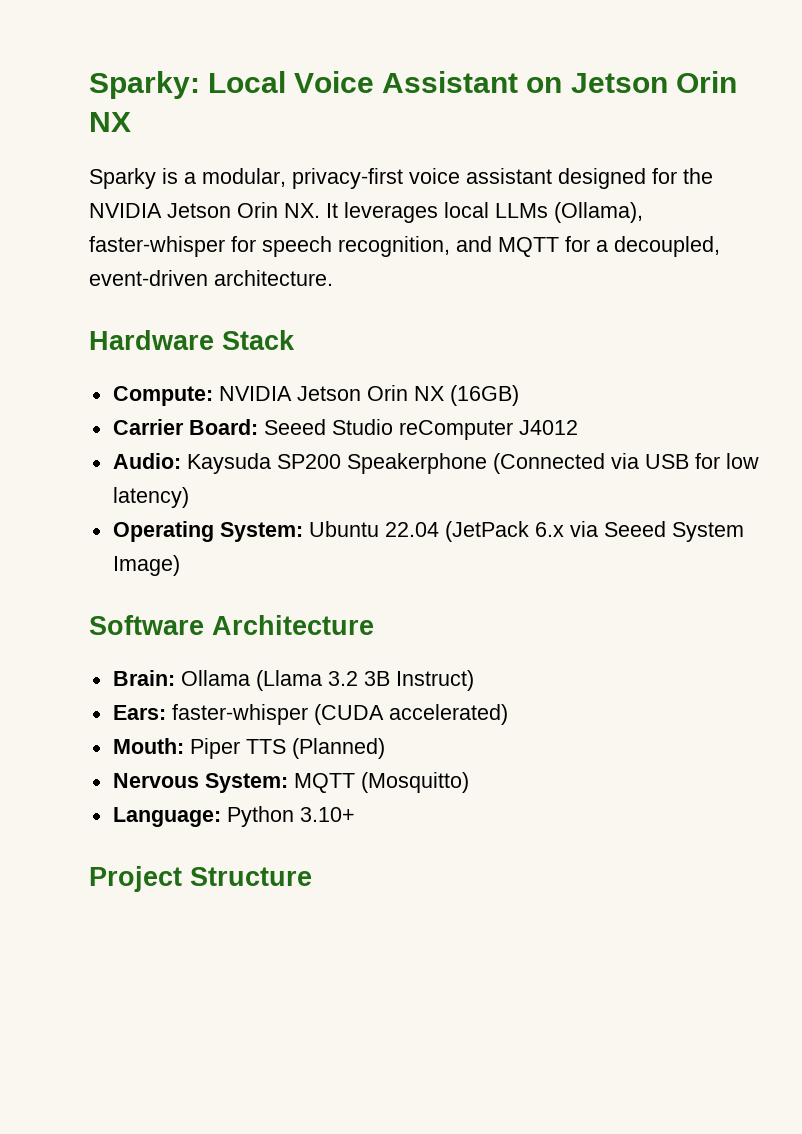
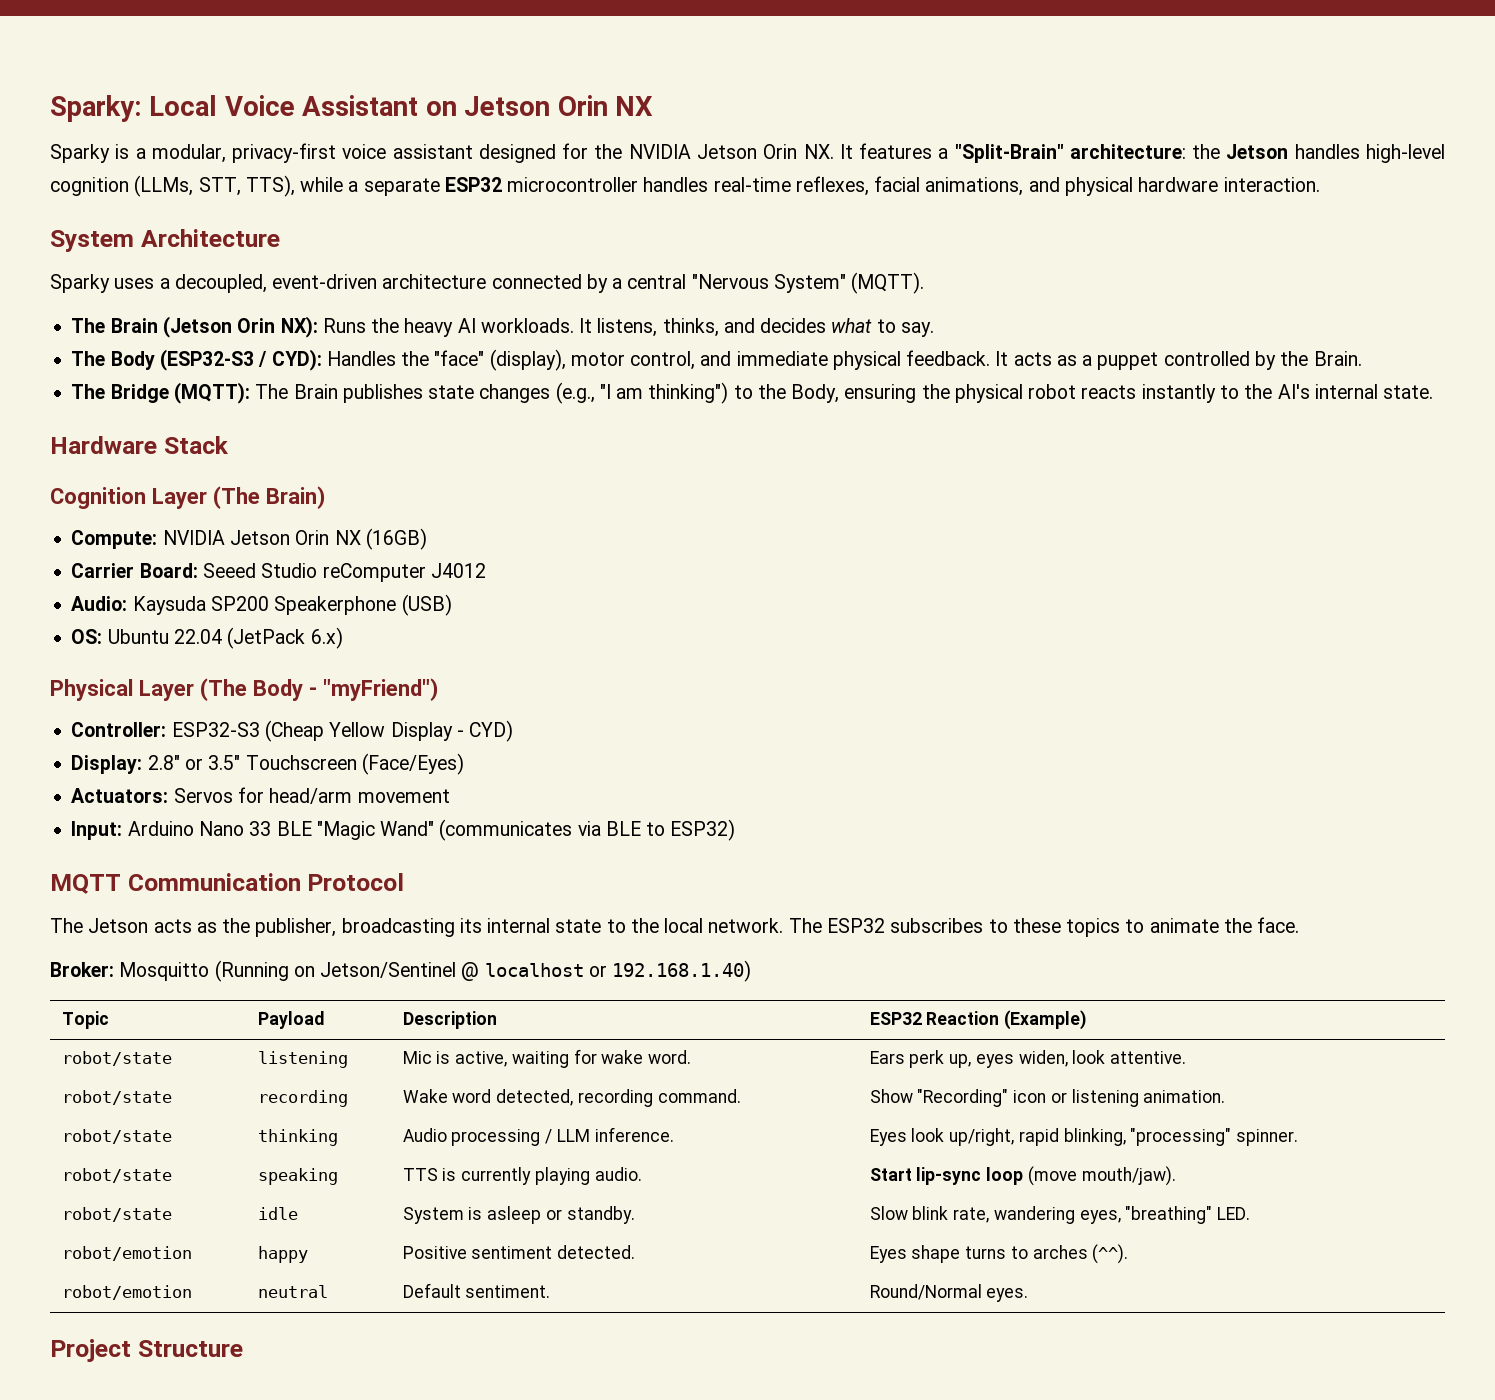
[344,202,643,223] [89,236,720,257] [89,270,333,286] [89,330,295,350] leverages local LLMs (Ollama), faster-whisper for speech recognition, and MQTT for a decoupled, event-driven architecture. // Hardware Stack -> [859,143,1445,163] [50,175,1320,197] [50,229,280,252] [50,272,925,294] [71,316,934,338] [71,349,1362,371] [71,382,1434,404] [50,436,228,454] [50,486,325,509] features a "Split-Brain" architecture: the Jetson handles high-level cognition (LLMs, STT, TTS), while a separate ESP32 microcontroller handles real-time reflexes, facial animations, and physical hardware interaction. // System Architecture // Sparky uses a decoupled, event-driven architecture connected by a central "Nervous System" (MQTT). // The Brain (Jetson Orin NX): Runs the heavy AI workloads. It listens, thinks, and decides what to say. // The Body (ESP32-S3 / CYD): Handles the "face" (display), motor control, and immediate physical feedback. It acts as a puppet controlled by the Brain. // The Bridge (MQTT): The Brain publishes state changes (e.g., "I am thinking") to the Body, ensuring the physical robot reacts instantly to the AI's internal state. // Hardware Stack // Cognition Layer (The Brain)
[492,453,759,474] [112,487,189,508] [112,521,744,542] [112,555,180,576] [89,615,374,635] [112,670,474,691] [112,704,508,725] [112,738,385,759] [112,772,469,793] [112,806,355,827] (Connected via USB for low latency) // Operating System: Ubuntu 22.04 (JetPack 6.x via Seeed System Image) // Software Architecture // Brain: Ollama (Llama 3.2 3B Instruct) // Ears: faster-whisper (CUDA accelerated) // Mouth: Piper TTS (Planned) // Nervous System: MQTT (Mosquitto) // Language: Python 3.10+ -> [401,594,452,616] [71,627,343,649] [50,678,438,701] [71,720,514,742] [71,753,464,775] [71,787,450,804] [71,819,736,841] [50,873,405,894] [50,917,1300,937] [50,960,752,982] [61,1011,109,1029] [257,1011,324,1029] [402,1011,497,1029] [869,1010,1087,1030] [61,1051,172,1066] [257,1051,348,1068] [402,1049,692,1068] [869,1050,1187,1068] [61,1090,172,1105] [257,1090,348,1107] [402,1089,741,1107] [869,1089,1226,1107] [61,1129,172,1144] [257,1129,338,1146] [402,1127,674,1146] [869,1128,1299,1146] [61,1168,172,1183] [257,1168,338,1185] [402,1167,642,1185] [869,1166,1176,1186] [61,1207,172,1222] [257,1207,298,1220] [402,1206,635,1224] [869,1206,1251,1224] [61,1246,192,1261] [257,1246,308,1263] [402,1245,636,1259] [869,1244,1129,1264] [61,1285,192,1300] [257,1285,328,1298] [402,1283,551,1298] [869,1284,1029,1302] (USB) // OS: Ubuntu 22.04 (JetPack 6.x) // Physical Layer (The Body - "myFriend") // Controller: ESP32-S3 (Cheap Yellow Display - CYD) // Display: 2.8" or 3.5" Touchscreen (Face/Eyes) // Actuators: Servos for head/arm movement // Input: Arduino Nano 33 BLE "Magic Wand" (communicates via BLE to ESP32) // MQTT Communication Protocol // The Jetson acts as the publisher, broadcasting its internal state to the local network. The ESP32 subscribes to these topics to animate the face. // Broker: Mosquitto (Running on Jetson/Sentinel @ localhost or 192.168.1.40) // Topic | Payload | Description | ESP32 Reaction (Example) // robot/state | listening | Mic is active, waiting for wake word. | Ears perk up, eyes widen, look attentive. // robot/state | recording | Wake word detected, recording command. | Show "Recording" icon or listening animation. // robot/state | thinking | Audio processing / LLM inference. | Eyes look up/right, rapid blinking, "processing" spinner. // robot/state | speaking | TTS is currently playing audio. | Start lip-sync loop (move mouth/jaw). // robot/state | idle | System is asleep or standby. | Slow blink rate, wandering eyes, "breathing" LED. // robot/emotion | happy | Positive sentiment detected. | Eyes shape turns to arches (^^). // robot/emotion | neutral | Default sentiment. | Round/Normal eyes.

